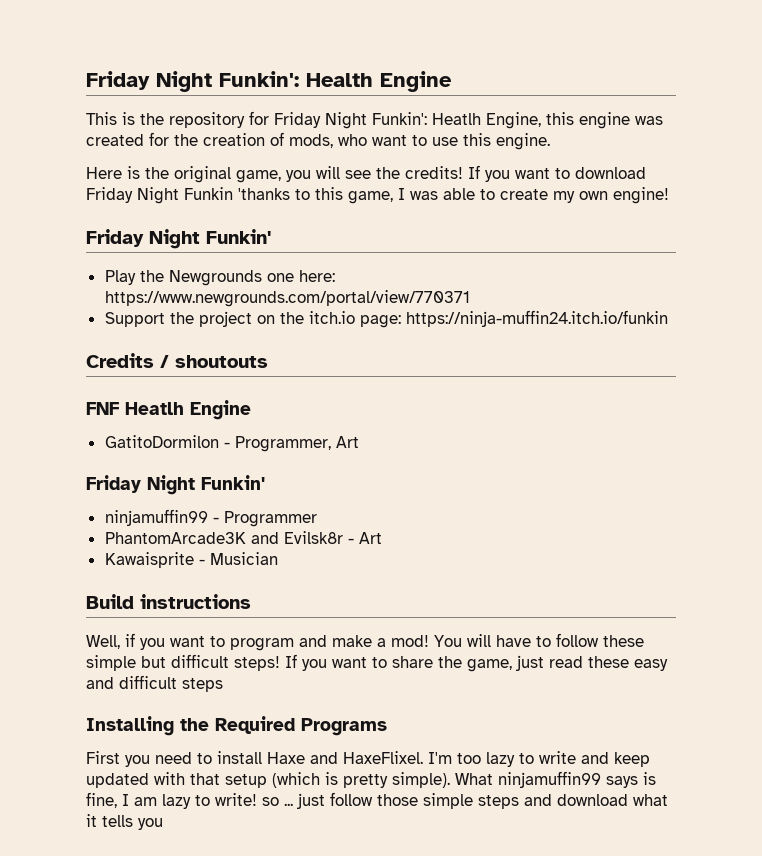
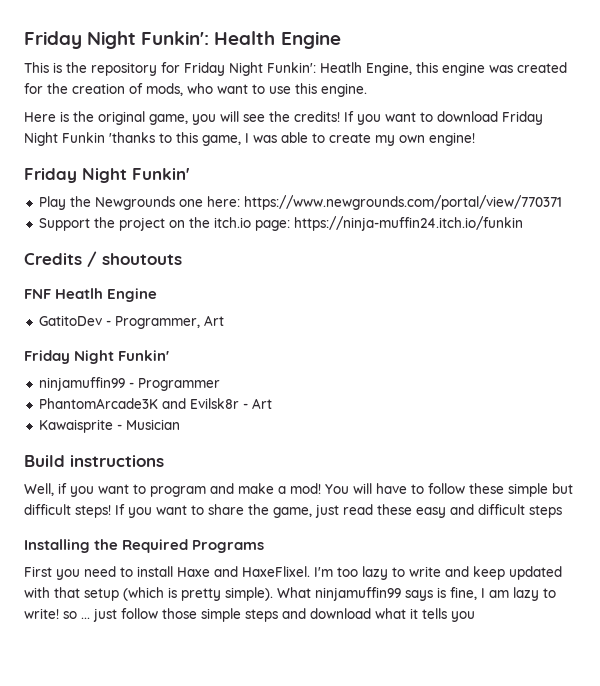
[104,435,219,448] GatitoDormilon -> [38,315,102,326] GatitoDev

